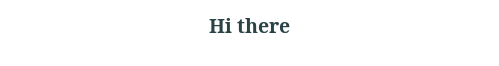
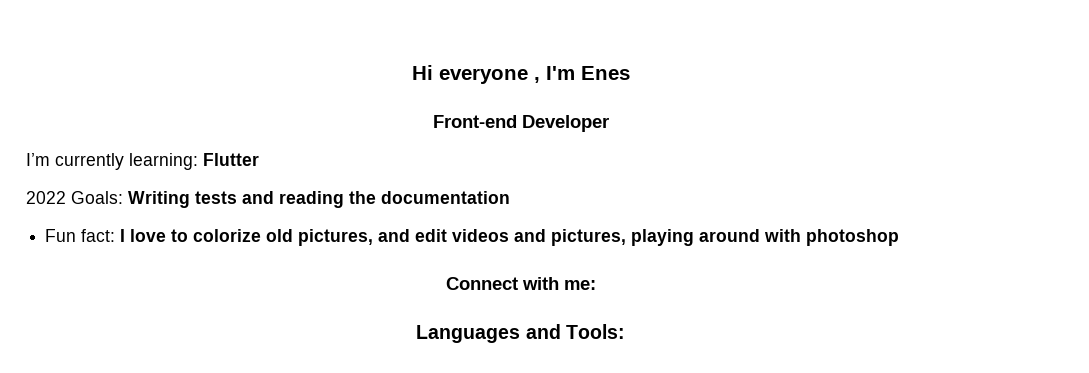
[237,18,291,33] there -> [438,66,630,84] [432,115,609,132] [26,153,259,170] [26,191,510,208] [45,229,900,246] [445,277,596,290] [416,324,625,343] everyone , I'm Enes // Front-end Developer // I’m currently learning: Flutter // 2022 Goals: Writing tests and reading the documentation // Fun fact: I love to colorize old pictures, and edit videos and pictures, playing around with photoshop // Connect with me: // Languages and Tools:

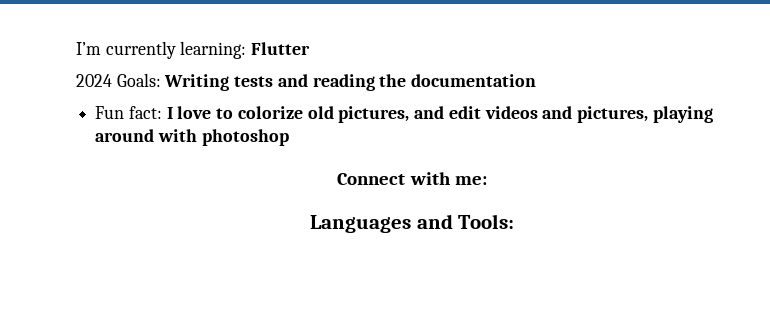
[411,65,630,84] [432,115,609,132] Hi everyone , I'm Enes // Front-end Developer // -> (76, 48) none
[26,191,66,204] 2022 -> [76,74,112,87] 2024

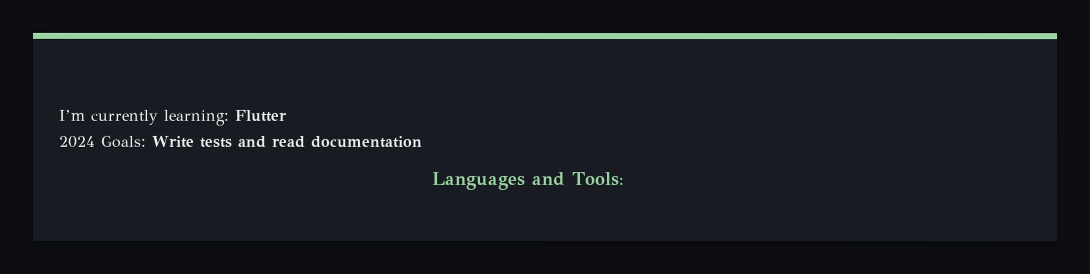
[164,74,230,91] Writing -> [151,135,195,148] Write
[312,74,407,91] reading the -> [270,135,306,148] read
[95,106,713,123] [95,129,289,146] [337,172,487,185] // Fun fact: I love to colorize old pictures, and edit videos and pictures, playing around with photoshop // Connect with me: -> (423, 141) none

